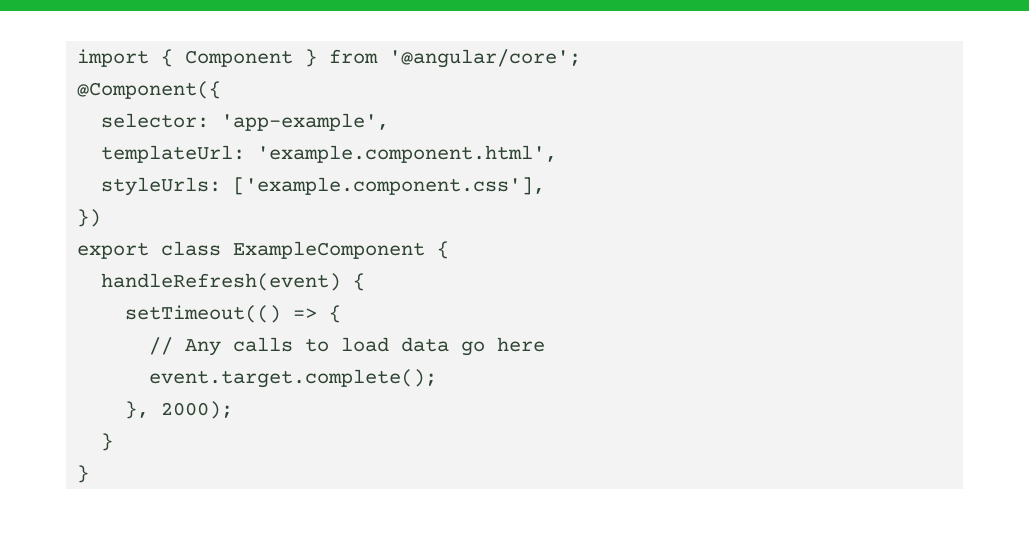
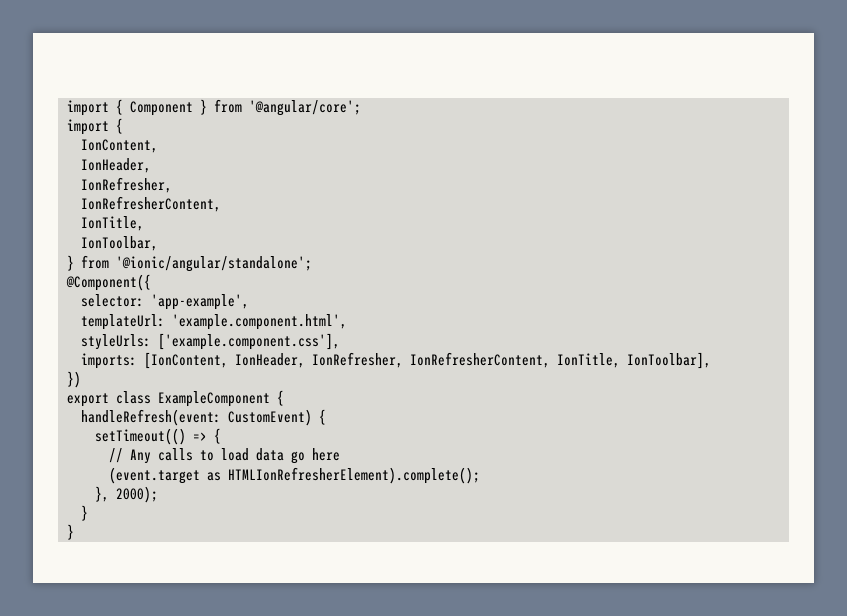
(582, 58) none -> [66,118,123,135] [80,139,158,153] [80,158,151,173] [80,177,172,193] [80,196,221,212] [80,216,144,231] [80,236,158,251] [66,255,312,272] // import { // IonContent, // IonHeader, // IonRefresher, // IonRefresherContent, // IonTitle, // IonToolbar, // } from '@ionic/angular/standalone';
(546, 186) none -> [80,352,711,369] // imports: [IonContent, IonHeader, IonRefresher, IonRefresherContent, IonTitle, IonToolbar],
[101,273,342,291] handleRefresh(event) -> [80,409,312,426] handleRefresh(event: CustomEvent)
[149,369,438,388] event.target.complete(); -> [108,467,480,484] (event.target as HTMLIonRefresherElement).complete();

